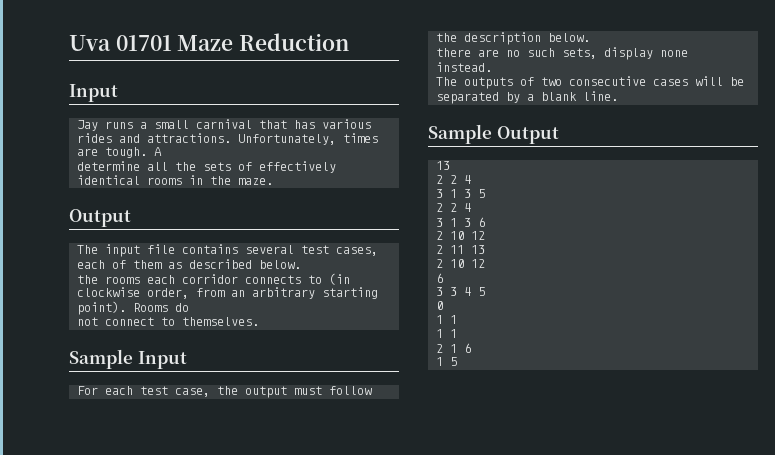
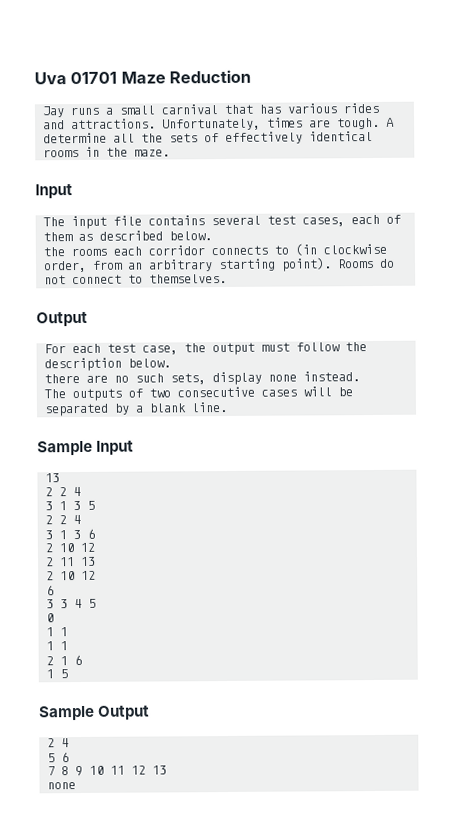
[69,84,118,102] // Input -> (252, 76) none
[69,209,131,227] Output -> [35,184,73,199] Input
[69,349,187,369] Sample Input -> [36,311,88,327] Output
[496,126,559,144] Output -> [96,440,135,455] Input
(458, 361) none -> [39,705,151,721] [47,738,70,748] [47,752,70,763] [47,765,168,777] [47,782,77,790] // Sample Output // 2 4 // 5 6 // 7 8 9 10 11 12 13 // none

